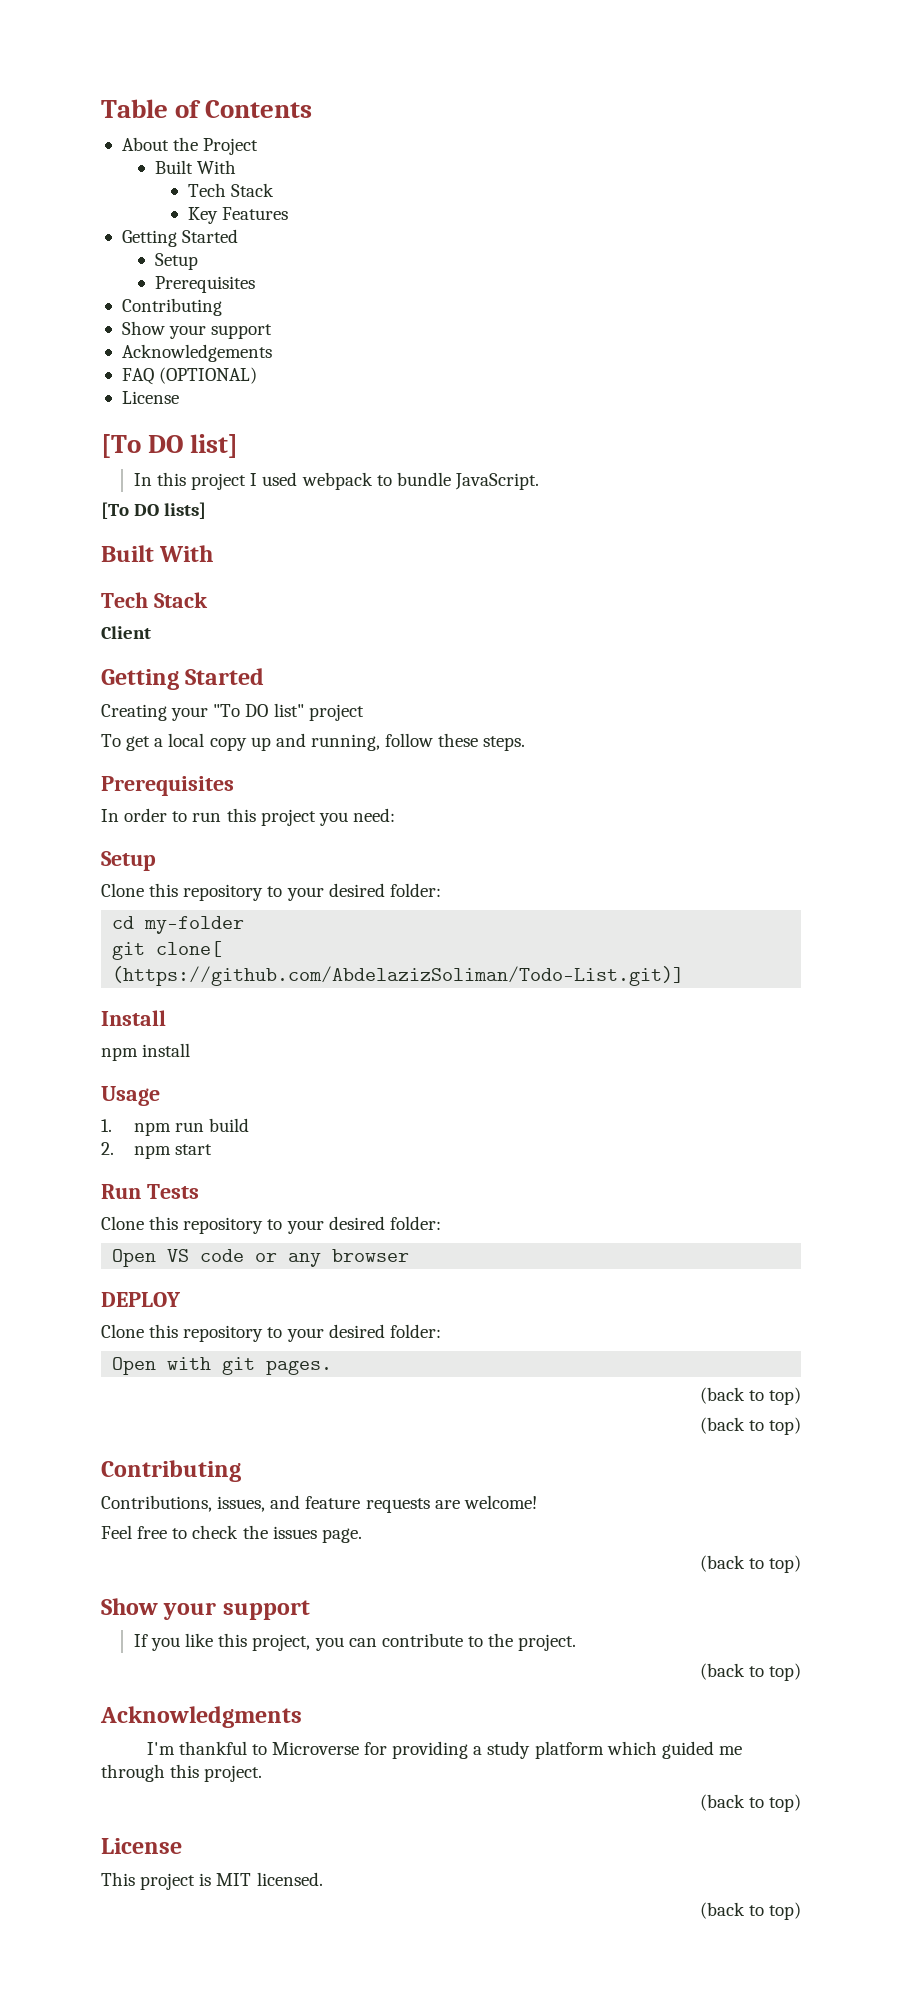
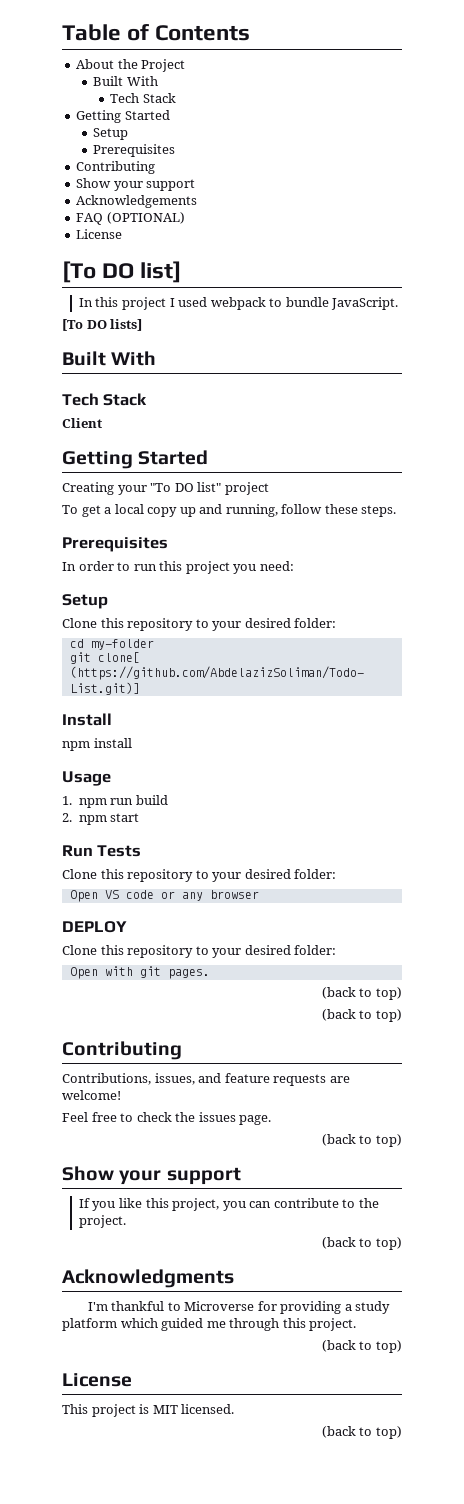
[187,207,288,224] // Key Features -> (176, 98) none

